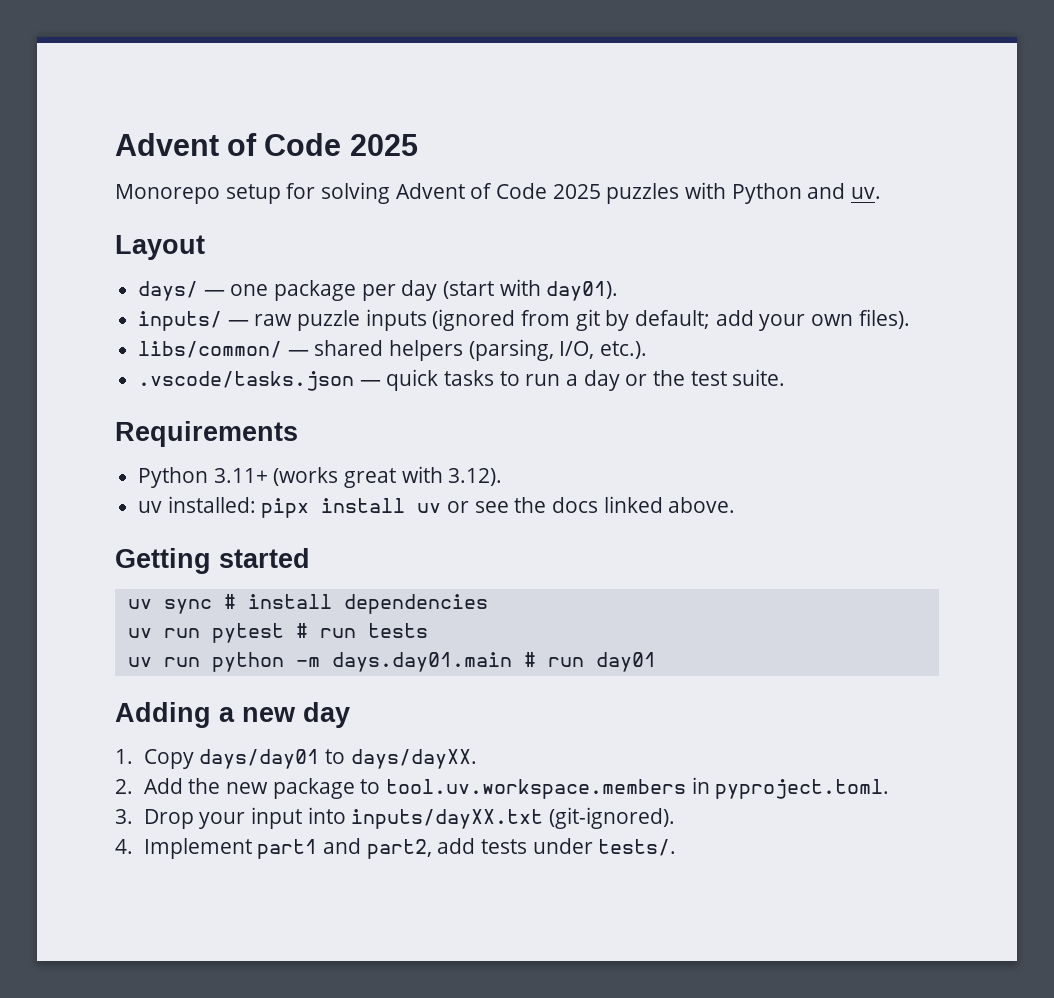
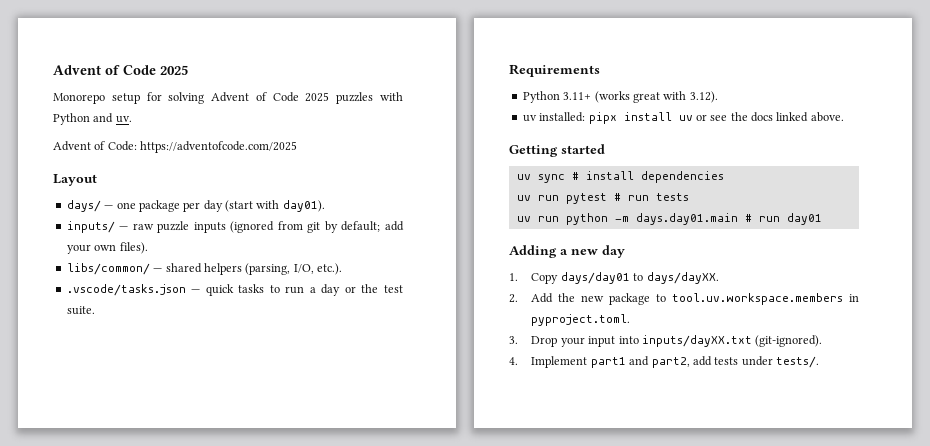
(882, 193) none -> [53,141,298,153] // Advent of Code: https://adventofcode.com/2025

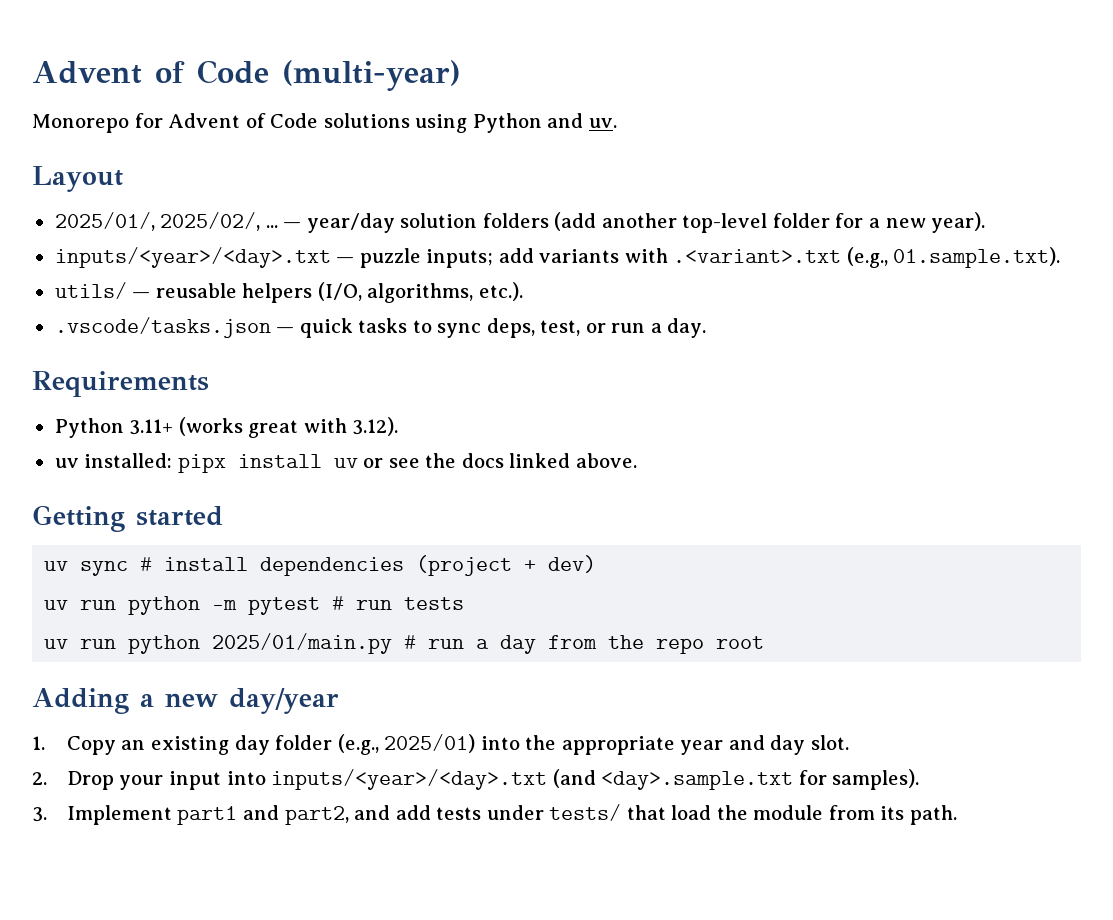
[53,65,188,75] Advent of Code 2025 -> [32,60,461,91] Advent of Code (multi-year)
[111,92,403,104] [53,113,132,125] [53,141,298,153] [53,174,97,186] [66,200,325,212] [66,221,404,233] [66,242,148,254] [66,263,314,275] setup for solving Advent of Code 2025 puzzles with Python and uv. // Advent of Code: https://adventofcode.com/2025 // Layout // days/ — one package per day (start with day01). // inputs/ — raw puzzle inputs (ignored from git by default; add your own files). // libs/common/ — shared helpers (parsing, I/O, -> [134,113,617,133] [32,166,123,192] [54,212,986,233] [54,247,1061,268] [54,282,474,303] for Advent of Code solutions using Python and uv. // Layout // 2025/01/, 2025/02/, ... — year/day solution folders (add another top-level folder for a new year). // inputs/<year>/<day>.txt — puzzle inputs; add variants with .<variant>.txt (e.g., 01.sample.txt). // utils/ — reusable helpers (I/O, algorithms,
[285,284,403,296] [66,306,95,315] run a day or the test suite. -> [437,318,707,338] sync deps, test, or run a day.
[516,195,559,201] // uv run -> [416,555,597,576] [44,596,238,615] (project + dev) // uv run python -m
[614,213,822,225] -m days.day01.main # run day01 -> [212,633,765,654] 2025/01/main.py # run a day from the repo root
[602,245,625,258] day -> [229,688,339,714] day/year
[560,272,719,284] [509,293,859,305] [531,314,631,326] [509,335,823,347] [509,357,518,365] days/day01 to days/dayXX. // 2. Add the new package to tool.uv.workspace.members in pyproject.toml. // 3. Drop your input into inputs/dayXX.txt (git-ignored). // 4. -> [121,734,849,755] [32,769,920,790] [32,807,47,822] an existing day folder (e.g., 2025/01) into the appropriate year and day slot. // 2. Drop your input into inputs/<year>/<day>.txt (and <day>.sample.txt for samples). // 3.
(690, 362) none -> [354,805,391,820] and
[776,356,820,368] tests/. -> [549,804,957,825] tests/ that load the module from its path.

